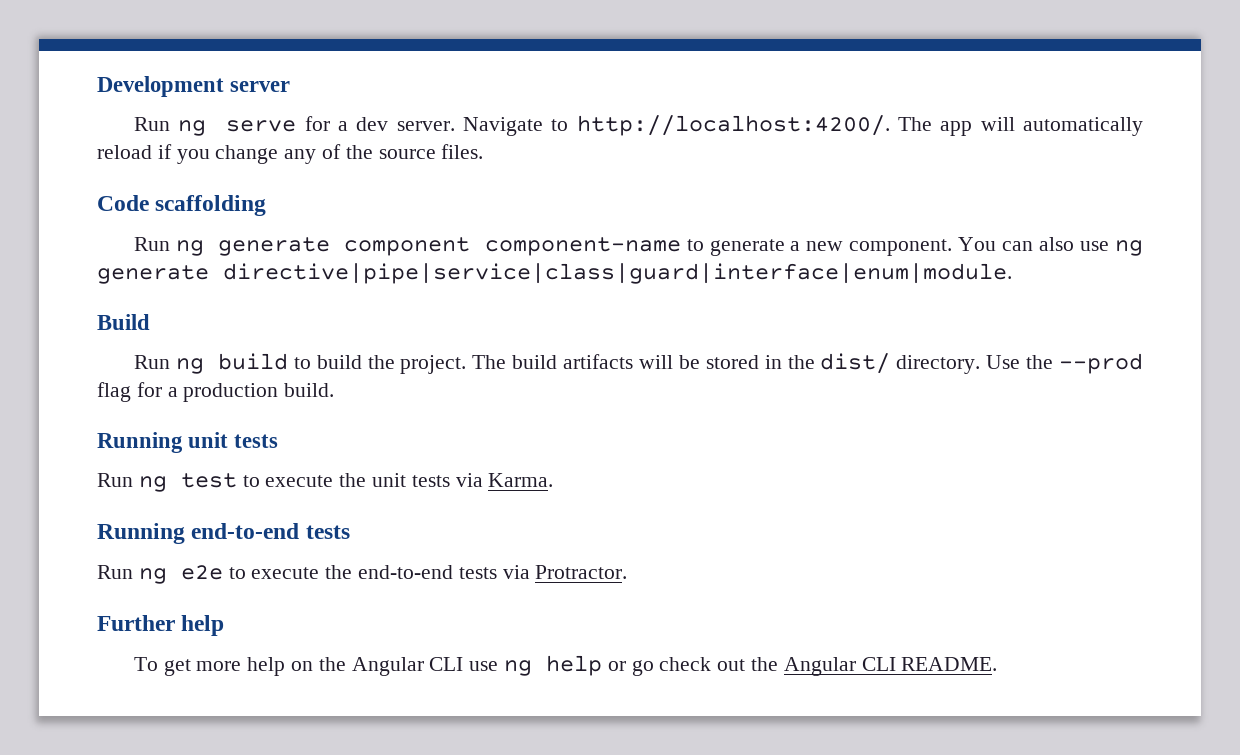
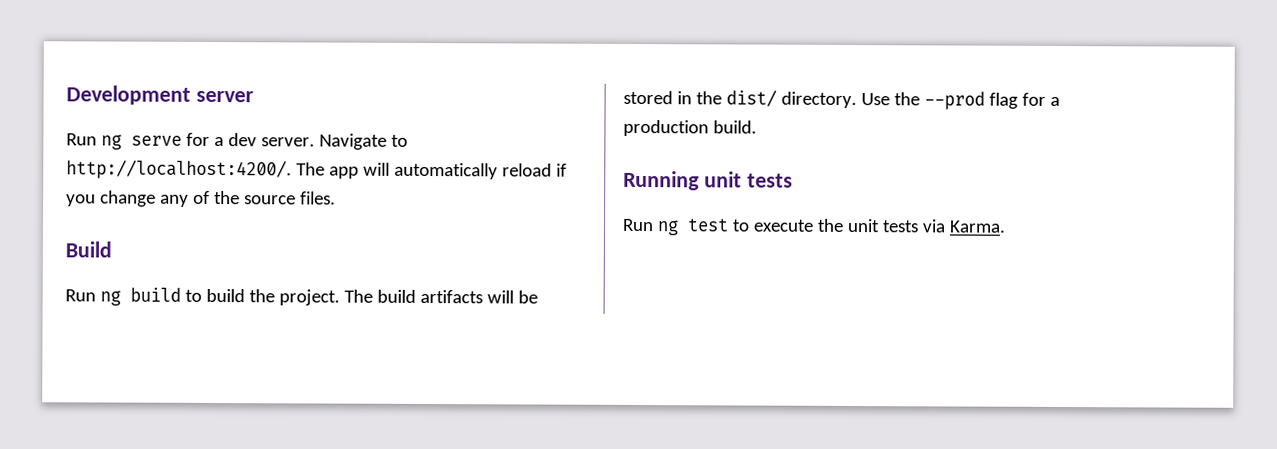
[97,195,267,216] [133,237,1143,256] [97,263,1012,284] // Code scaffolding // Run ng generate component component-name to generate a new component. You can also use ng generate directive|pipe|service|class|guard|interface|enum|module. -> (336, 198) none
[97,523,350,544] [97,565,628,584] [97,615,225,636] [133,655,998,676] // Running end-to-end tests // Run ng e2e to execute the end-to-end tests via Protractor. // Further help // To get more help on the Angular CLI use ng help or go check out the Angular CLI README. -> (1006, 226) none

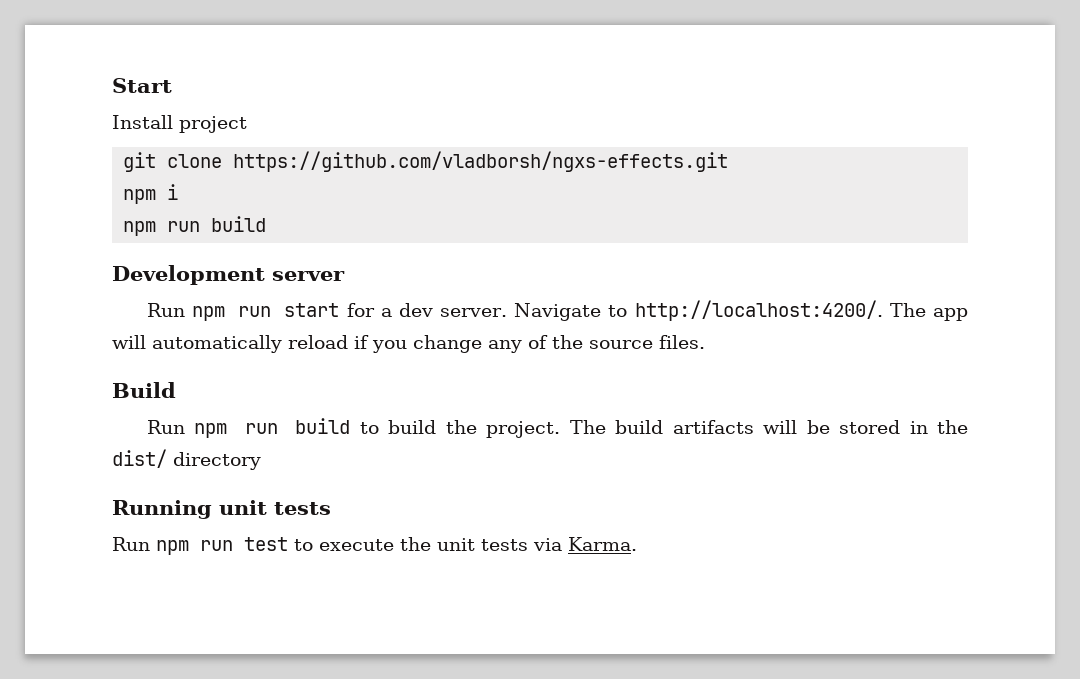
(66, 95) none -> [112,78,172,93] [112,115,247,133] [123,151,729,172] [123,184,179,204] [123,216,267,236] Start // Install project // git clone https://github.com/vladborsh/ngxs-effects.git // npm i // npm run build //
[100,134,182,150] ng serve -> [192,303,340,321] npm run start
[99,290,121,306] ng -> [194,423,278,438] npm run
[780,91,1060,110] [623,119,757,137] directory. Use the --prod flag for a production build. -> [173,452,261,470] directory
[656,220,679,236] ng -> [156,540,233,555] npm run

